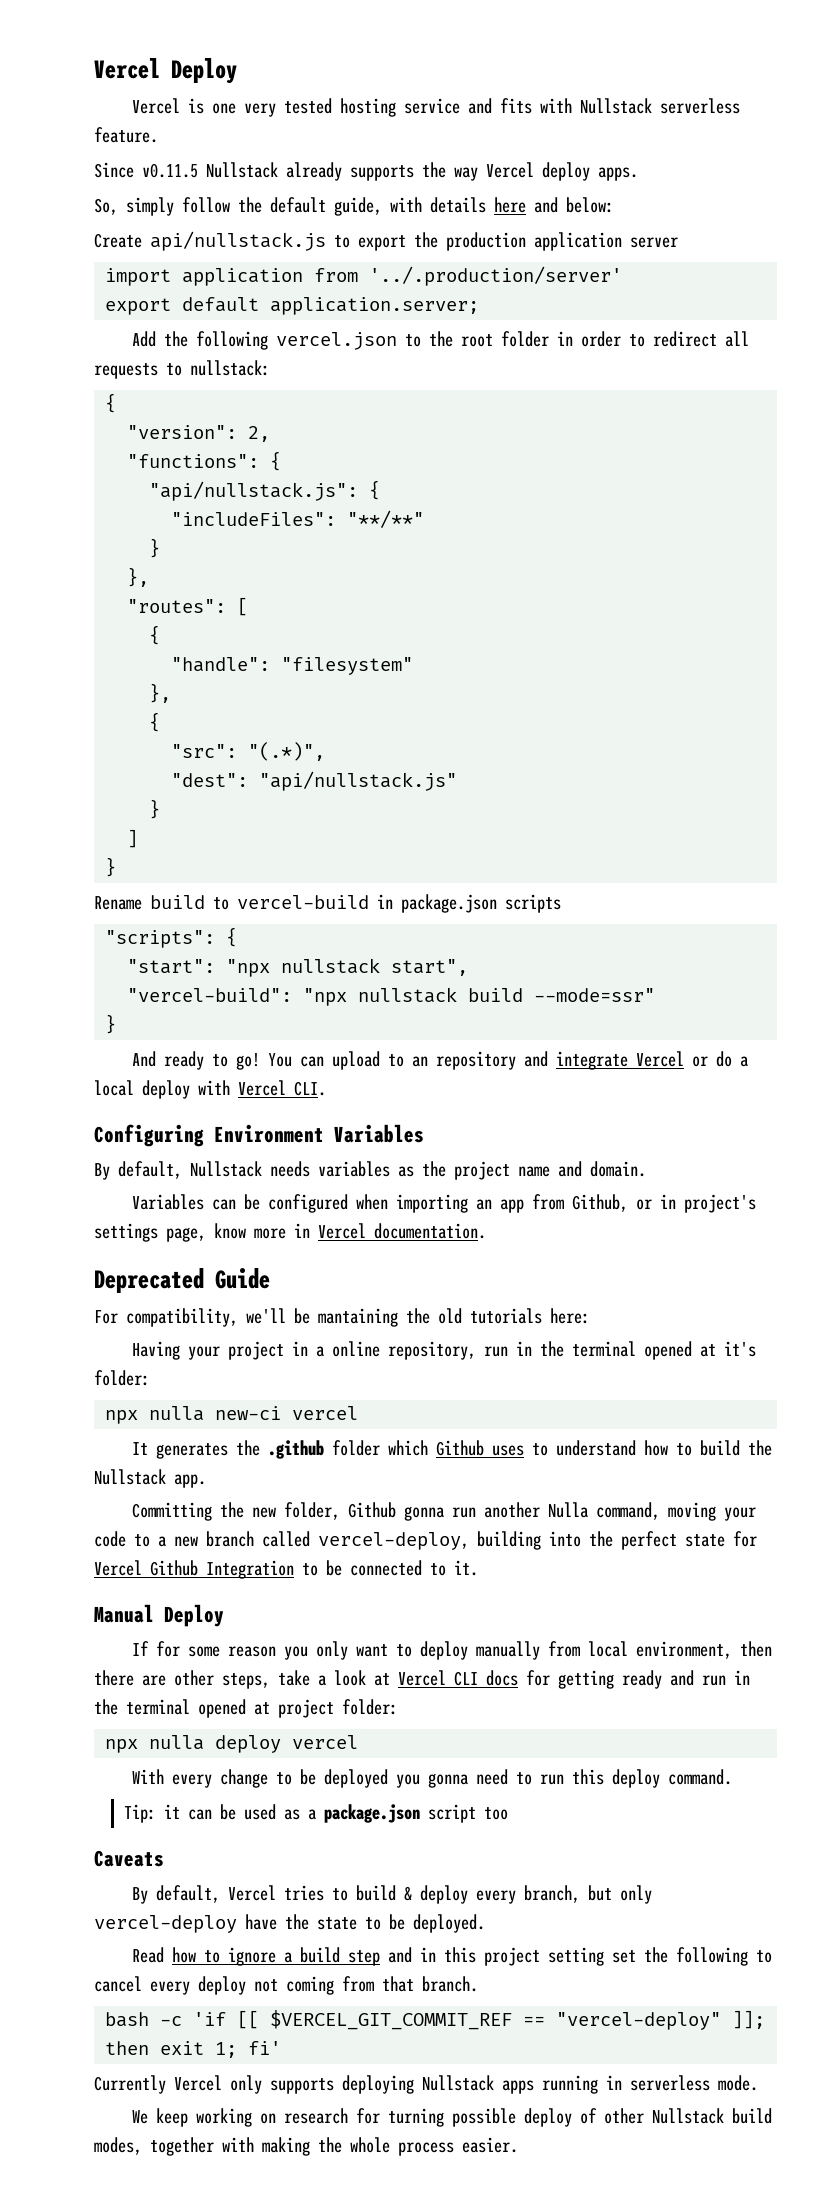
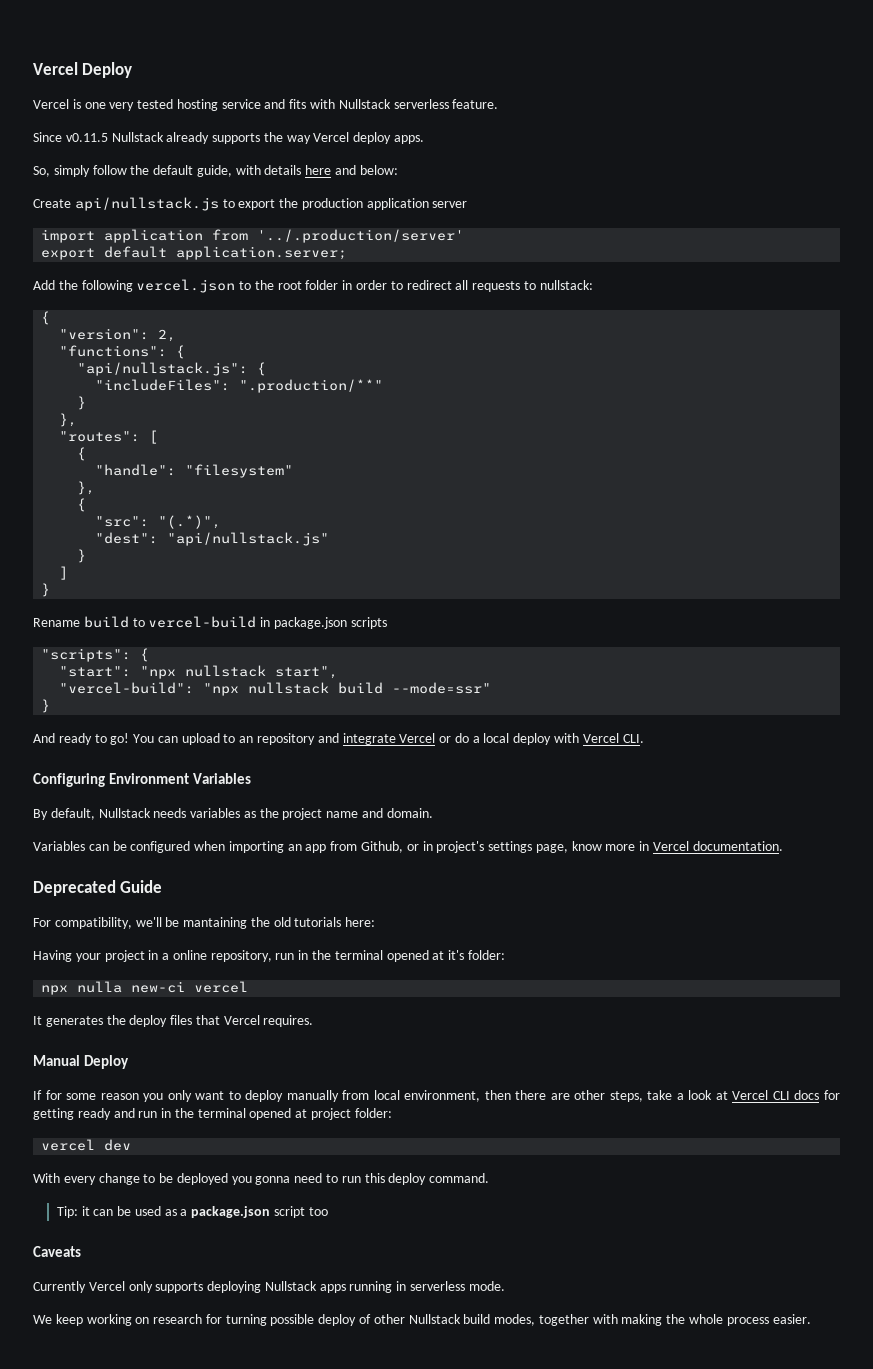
[347,510,425,528] "**/**" -> [239,379,384,393] ".production/**"
[267,1440,772,1459] [94,1469,206,1488] [131,1502,756,1521] [94,1531,757,1550] [94,1560,478,1579] .github folder which Github uses to understand how to build the Nullstack app. // Committing the new folder, Github gonna run another Nulla command, moving your code to a new branch called vercel-deploy, building into the perfect state for Vercel Github Integration to be connected to it. -> [129,1015,314,1027] deploy files that Vercel requires.
[105,1735,359,1753] npx nulla deploy vercel -> [41,1139,132,1151] vercel dev
[131,1885,652,1904] [94,1914,485,1933] [131,1947,772,1966] [94,1976,478,1995] [105,2010,766,2030] [105,2041,282,2058] // By default, Vercel tries to build & deploy every branch, but only vercel-deploy have the state to be deployed. // Read how to ignore a build step and in this project setting set the following to cancel every deploy not coming from that branch. // bash -c 'if [[ $VERCEL_GIT_COMMIT_REF == "vercel-deploy" ]]; then exit 1; fi' -> (81, 1251) none

